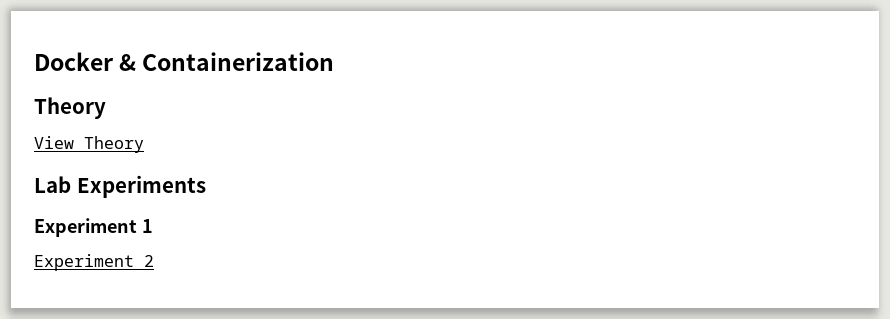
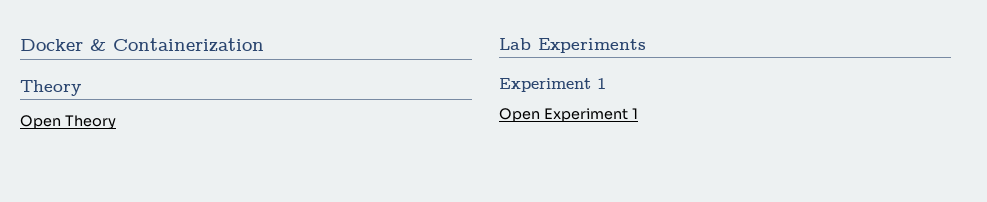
[34,136,74,149] View -> [20,115,61,129] Open
[34,254,154,271] Experiment 2 -> [499,108,638,122] Open Experiment 1

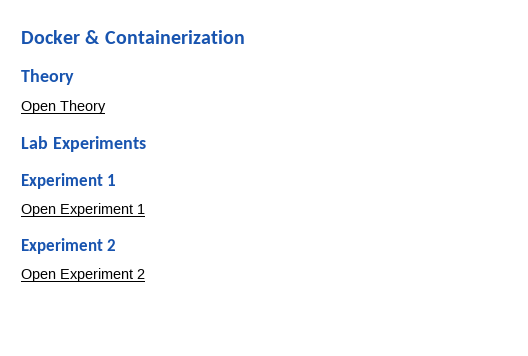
(638, 113) none -> [21,238,117,254] [21,268,145,282] // Experiment 2 // Open Experiment 2

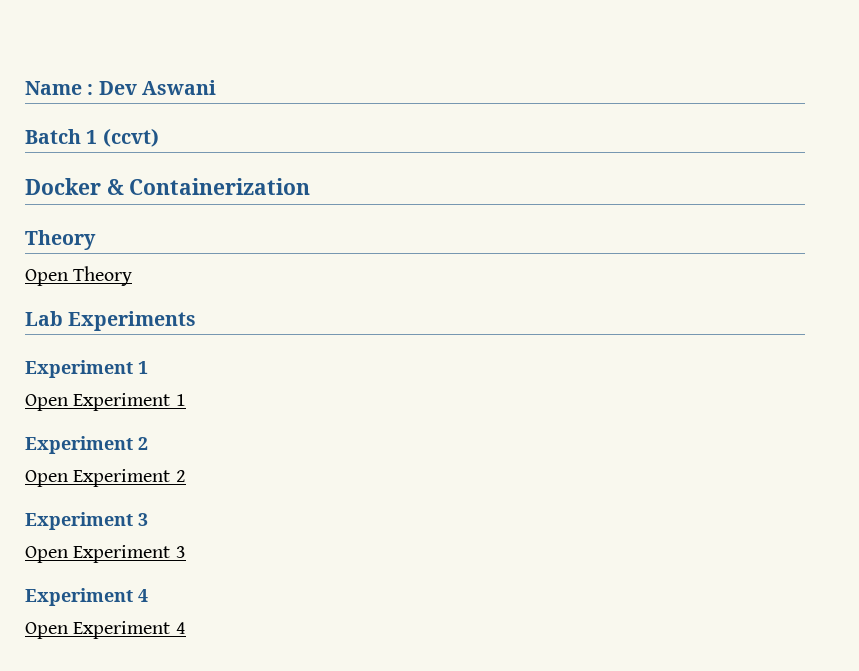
(21, 37) none -> [25,80,216,95] [25,128,159,147] Name : Dev Aswani // Batch 1 (ccvt) //
(145, 274) none -> [25,512,148,530] [25,545,186,563] [25,588,148,606] [25,621,186,639] // Experiment 3 // Open Experiment 3 // Experiment 4 // Open Experiment 4

